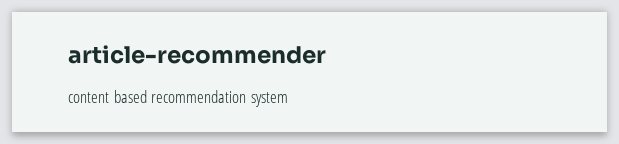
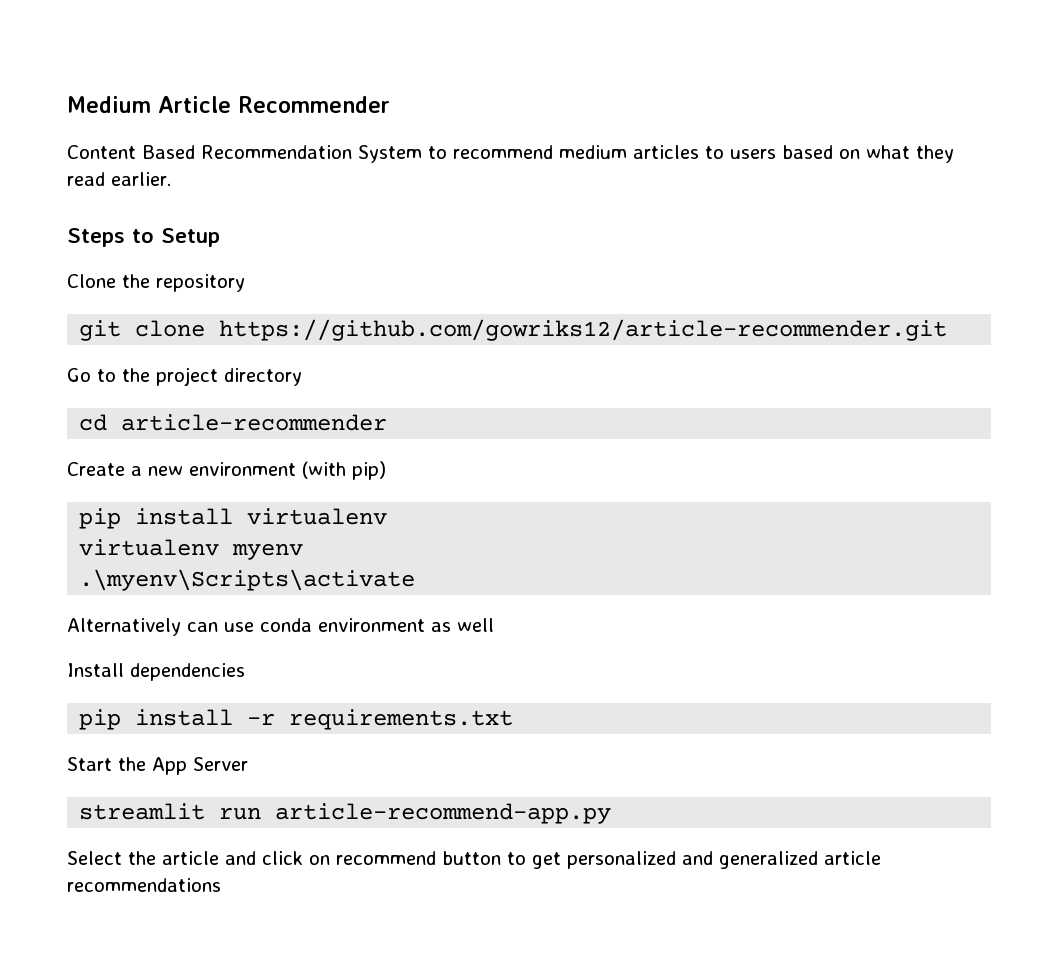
[68,45,326,64] [68,90,288,107] article-recommender // content based recommendation system -> [67,96,390,113] [67,145,954,163] [67,172,171,186] [67,228,220,247] [67,274,245,292] [79,319,948,341] [67,367,302,386] [79,414,388,431] [67,461,386,480] [79,508,388,529] [79,539,304,560] [79,569,416,591] [67,618,494,636] [67,663,245,681] [79,709,514,730] [67,757,248,775] [79,803,612,824] [67,851,881,869] [67,878,221,892] Medium Article Recommender // Content Based Recommendation System to recommend medium articles to users based on what they read earlier. // Steps to Setup // Clone the repository // git clone https://github.com/gowriks12/article-recommender.git // Go to the project directory // cd article-recommender // Create a new environment (with pip) // pip install virtualenv // virtualenv myenv // .\myenv\Scripts\activate // Alternatively can use conda environment as well // Install dependencies // pip install -r requirements.txt // Start the App Server // streamlit run article-recommend-app.py // Select the article and click on recommend button to get personalized and generalized article recommendations

